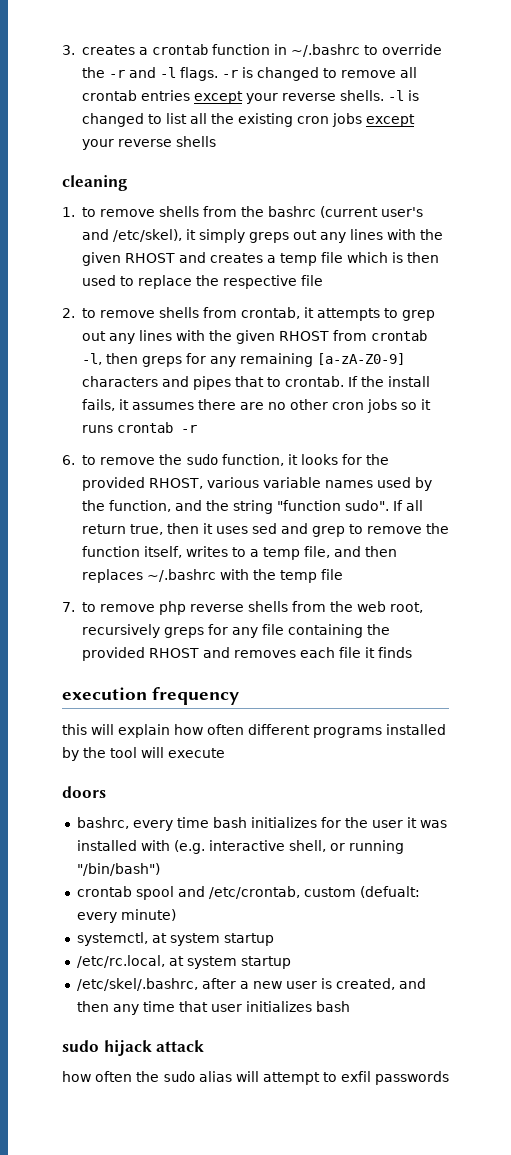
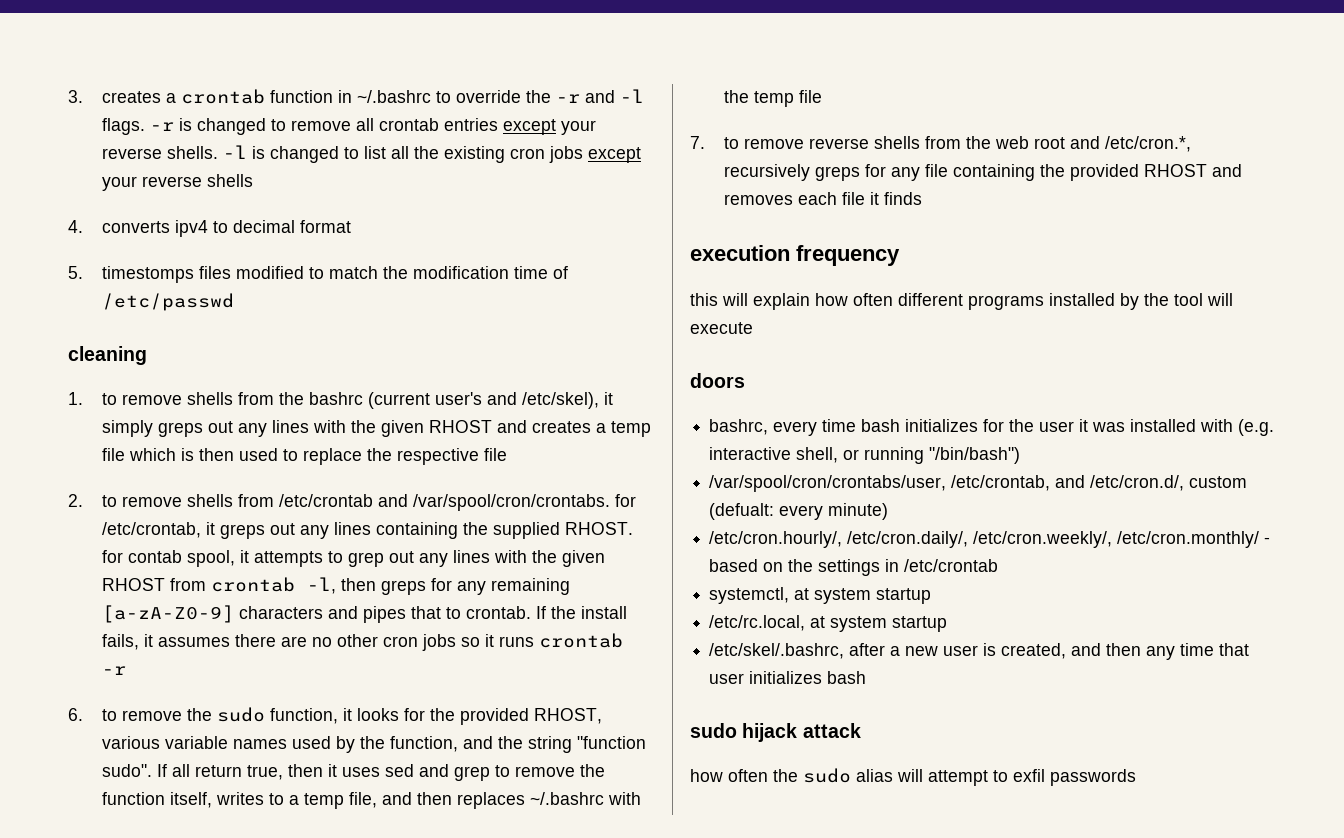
(216, 141) none -> [68,220,351,237] [68,266,568,283] [101,293,234,311] // 4. converts ipv4 to decimal format // 5. timestomps files modified to match the modification time of /etc/passwd
[240,307,300,319] crontab, -> [278,494,636,511] [101,522,633,539] [101,550,235,567] /etc/crontab and /var/spool/cron/crontabs. for /etc/crontab, it greps out any lines containing the supplied RHOST. for contab spool,
[158,601,186,615] php -> (804, 143) none
[389,602,423,613] root, -> [1033,136,1191,152] root and /etc/cron.*,
[76,886,300,900] crontab spool and /etc/crontab, -> [709,475,1185,492] /var/spool/cron/crontabs/user, /etc/crontab, and /etc/cron.d/,
(176, 915) none -> [709,531,1271,548] [709,559,999,576] // /etc/cron.hourly/, /etc/cron.daily/, /etc/cron.weekly/, /etc/cron.monthly/ - based on the settings in /etc/crontab

